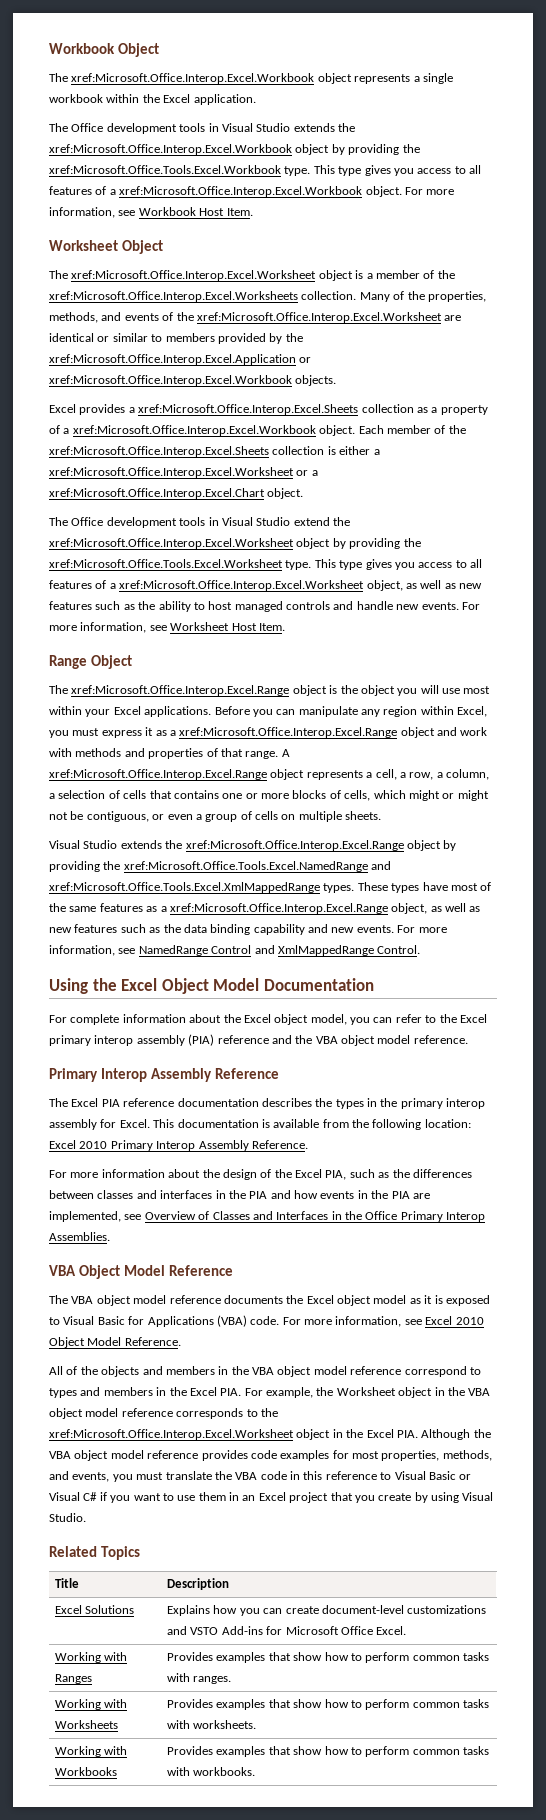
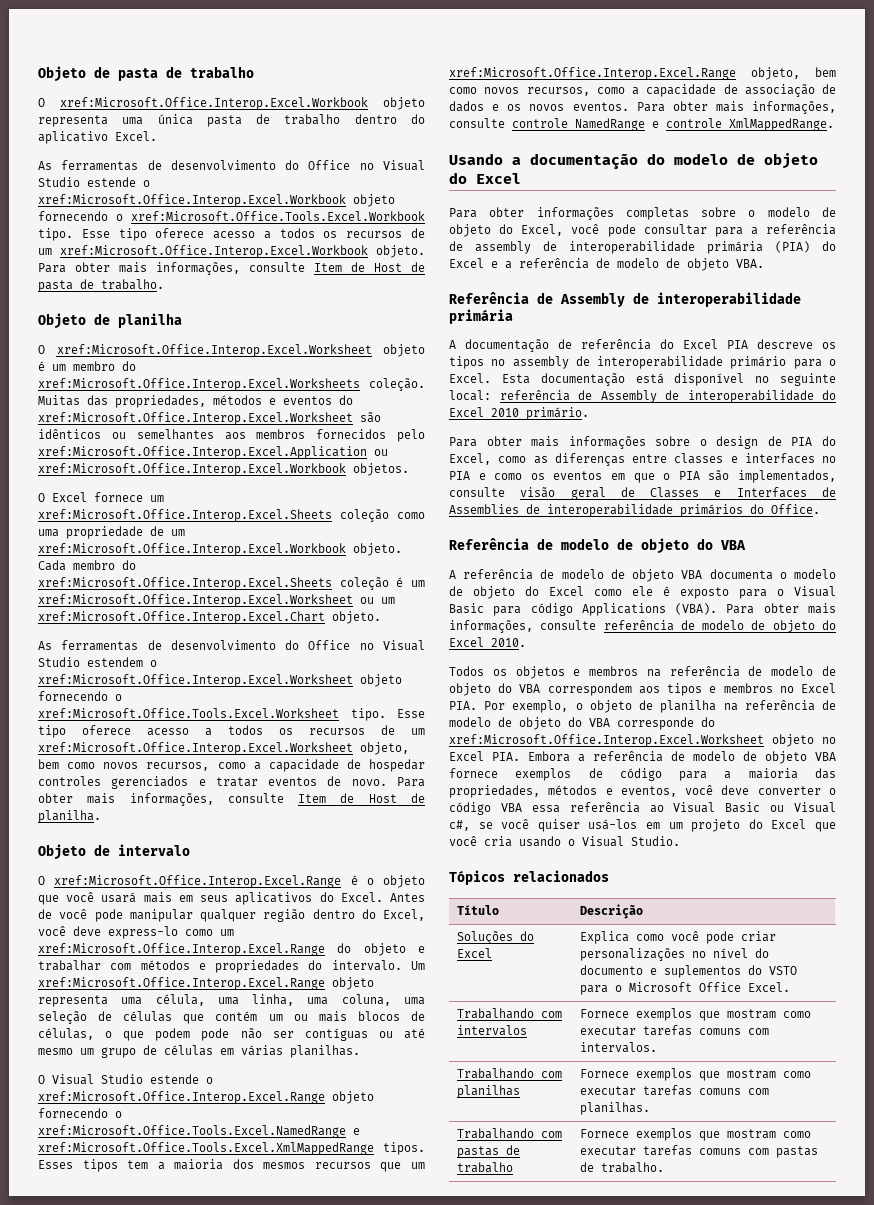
[49,43,159,57] [49,73,453,84] [49,94,256,105] [49,123,355,134] [49,144,420,155] [49,165,481,176] [49,186,455,197] [49,207,253,218] [49,240,163,254] [49,270,455,281] [49,291,486,302] [49,312,462,323] [49,333,303,344] [49,354,312,365] [49,375,337,386] [49,404,488,415] [49,425,466,436] [49,446,380,457] [49,467,318,478] [49,488,304,499] [49,517,350,528] [49,538,421,549] [49,559,482,570] [49,580,482,591] [49,601,480,612] [49,622,285,633] [49,655,132,669] [49,685,491,696] [49,706,488,717] [49,727,488,738] [49,748,290,759] [49,769,489,780] [49,790,489,801] [49,811,382,822] [49,840,457,851] [49,861,392,872] [49,882,492,893] [49,903,481,914] [49,924,447,935] [49,945,421,956] [49,978,374,994] [49,1014,487,1025] [49,1034,468,1046] [49,1068,279,1082] [49,1098,486,1109] [49,1119,471,1130] [49,1140,308,1151] [49,1169,472,1180] [49,1190,430,1199] [49,1211,486,1222] [49,1232,110,1241] [49,1265,233,1279] [49,1295,490,1306] [49,1315,484,1327] [49,1337,181,1348] [49,1366,481,1377] [49,1387,491,1398] [49,1408,278,1419] [49,1429,491,1440] [49,1450,492,1461] [49,1471,472,1482] [49,1492,494,1503] [49,1513,86,1522] [49,1546,140,1560] [55,1578,80,1588] [167,1578,230,1590] [55,1605,135,1614] [167,1605,487,1616] [167,1626,407,1635] [55,1652,128,1663] [55,1674,93,1684] [167,1652,490,1663] [167,1673,232,1684] [55,1699,128,1710] [55,1720,119,1729] [167,1699,490,1710] [167,1720,257,1729] [55,1746,128,1757] [55,1767,118,1776] [167,1746,490,1757] [167,1767,256,1776] Workbook Object // The xref:Microsoft.Office.Interop.Excel.Workbook object represents a single workbook within the Excel application. // The Office development tools in Visual Studio extends the xref:Microsoft.Office.Interop.Excel.Workbook object by providing the xref:Microsoft.Office.Tools.Excel.Workbook type. This type gives you access to all features of a xref:Microsoft.Office.Interop.Excel.Workbook object. For more information, see Workbook Host Item. // Worksheet Object // The xref:Microsoft.Office.Interop.Excel.Worksheet object is a member of the xref:Microsoft.Office.Interop.Excel.Worksheets collection. Many of the properties, methods, and events of the xref:Microsoft.Office.Interop.Excel.Worksheet are identical or similar to members provided by the xref:Microsoft.Office.Interop.Excel.Application or xref:Microsoft.Office.Interop.Excel.Workbook objects. // Excel provides a xref:Microsoft.Office.Interop.Excel.Sheets collection as a property of a xref:Microsoft.Office.Interop.Excel.Workbook object. Each member of the xref:Microsoft.Office.Interop.Excel.Sheets collection is either a xref:Microsoft.Office.Interop.Excel.Worksheet or a xref:Microsoft.Office.Interop.Excel.Chart object. // The Office development tools in Visual Studio extend the xref:Microsoft.Office.Interop.Excel.Worksheet object by providing the xref:Microsoft.Office.Tools.Excel.Worksheet type. This type gives you access to all features of a xref:Microsoft.Office.Interop.Excel.Worksheet object, as well as new features such as the ability to host managed controls and handle new events. For more information, see Worksheet Host Item. // Range Object // The xref:Microsoft.Office.Interop.Excel.Range object is the object you will use most within your Excel applications. Before you can manipulate any region within Excel, you must express it as a xref:Microsoft.Office.Interop.Excel.Range object and work with methods and properties of that range. A xref:Microsoft.Office.Interop.Excel.Range object represents a cell, a row, a column, a selection of cells that contains one or more blocks of cells, which might or might not be contiguous, or even a group of cells on multiple sheets. // Visual Studio extends the xref:Microsoft.Office.Interop.Excel.Range object by providing the xref:Microsoft.Office.Tools.Excel.NamedRange and xref:Microsoft.Office.Tools.Excel.XmlMappedRange types. These types have most of the same features as a xref:Microsoft.Office.Interop.Excel.Range object, as well as new features such as the data binding capability and new events. For more information, see NamedRange Control and XmlMappedRange Control. // Using the Excel Object Model Documentation // For complete information about the Excel object model, you can refer to the Excel primary interop assembly (PIA) reference and the VBA object model reference. // Primary Interop Assembly Reference // The Excel PIA reference documentation describes the types in the primary interop assembly for Excel. This documentation is available from the following location: Excel 2010 Primary Interop Assembly Reference. // For more information about the design of the Excel PIA, such as the differences between classes and interfaces in the PIA and how events in the PIA are implemented, see Overview of Classes and Interfaces in the Office Primary Interop Assemblies. // VBA Object Model Reference // The VBA object model reference documents the Excel object model as it is exposed to Visual Basic for Applications (VBA) code. For more information, see Excel 2010 Object Model Reference. // All of the objects and members in the VBA object model reference correspond to types and members in the Excel PIA. For example, the Worksheet object in the VBA object model reference corresponds to the xref:Microsoft.Office.Interop.Excel.Worksheet object in the Excel PIA. Although the VBA object model reference provides code examples for most properties, methods, and events, you must translate the VBA code in this reference to Visual Basic or Visual C# if you want to use them in an Excel project that you create by using Visual Studio. // Related Topics // Title | Description // Excel Solutions | Explains how you can create document-level customizations and VSTO Add-ins for Microsoft Office Excel. // Working with Ranges | Provides examples that show how to perform common tasks with ranges. // Working with Worksheets | Provides examples that show how to perform common tasks with worksheets. // Working with Workbooks | Provides examples that show how to perform common tasks with workbooks. -> [38,66,254,82] [38,97,425,110] [38,114,425,127] [38,131,157,144] [38,160,425,171] [38,177,150,187] [38,194,395,207] [38,211,425,221] [38,228,425,241] [38,245,425,258] [38,262,425,275] [38,279,164,292] [38,313,182,329] [38,344,425,357] [38,361,136,371] [38,378,425,391] [38,395,353,408] [38,412,381,425] [38,429,425,442] [38,446,388,459] [38,463,409,476] [38,492,164,502] [38,509,425,522] [38,526,185,539] [38,543,402,556] [38,560,136,571] [38,577,426,590] [38,594,395,607] [38,611,381,624] [38,640,425,651] [38,657,157,667] [38,674,402,687] [38,691,122,701] [38,708,425,721] [38,725,425,738] [38,742,409,755] [38,759,425,772] [38,776,425,789] [38,793,425,806] [38,810,101,823] [38,844,190,860] [38,875,425,888] [38,892,426,905] [38,909,425,922] [38,926,234,939] [38,943,425,956] [38,960,425,973] [38,977,374,990] [38,994,425,1007] [38,1011,425,1024] [38,1028,425,1041] [38,1045,360,1058] [38,1074,213,1085] [38,1091,374,1104] [38,1108,122,1118] [38,1125,360,1138] [38,1142,425,1155] [38,1159,425,1172] [449,67,836,80] [449,84,836,97] [449,101,836,114] [449,118,834,131] [449,153,818,169] [449,172,521,184] [449,207,836,220] [449,224,836,237] [449,241,836,254] [449,258,764,271] [449,292,801,307] [449,309,513,324] [449,339,836,352] [449,356,836,369] [449,373,836,386] [449,390,836,403] [449,407,589,420] [449,436,836,449] [449,453,836,466] [449,470,836,483] [449,487,836,500] [449,504,820,517] [449,538,746,554] [449,569,836,582] [449,586,836,599] [449,603,836,616] [449,620,836,633] [449,637,526,647] [449,666,836,679] [449,683,836,696] [449,700,836,713] [449,717,715,730] [449,734,836,747] [449,751,836,764] [449,768,836,781] [449,785,836,798] [449,802,836,815] [449,819,836,832] [449,836,680,847] [449,870,609,885] [457,905,500,915] [580,904,644,919] [457,931,535,944] [457,948,493,958] [580,931,777,944] [580,948,770,961] [580,965,798,978] [580,982,791,995] [457,1008,563,1019] [457,1025,528,1036] [580,1008,812,1021] [580,1025,770,1036] [580,1042,658,1053] [457,1068,563,1079] [457,1085,521,1098] [580,1068,812,1081] [580,1085,770,1096] [580,1102,651,1115] [457,1128,563,1139] [457,1145,521,1158] [457,1162,514,1173] [580,1128,812,1141] [580,1145,819,1158] [580,1162,665,1173] Objeto de pasta de trabalho // O xref:Microsoft.Office.Interop.Excel.Workbook objeto representa uma única pasta de trabalho dentro do aplicativo Excel. // As ferramentas de desenvolvimento do Office no Visual Studio estende o xref:Microsoft.Office.Interop.Excel.Workbook objeto fornecendo o xref:Microsoft.Office.Tools.Excel.Workbook tipo. Esse tipo oferece acesso a todos os recursos de um xref:Microsoft.Office.Interop.Excel.Workbook objeto. Para obter mais informações, consulte Item de Host de pasta de trabalho. // Objeto de planilha // O xref:Microsoft.Office.Interop.Excel.Worksheet objeto é um membro do xref:Microsoft.Office.Interop.Excel.Worksheets coleção. Muitas das propriedades, métodos e eventos do xref:Microsoft.Office.Interop.Excel.Worksheet são idênticos ou semelhantes aos membros fornecidos pelo xref:Microsoft.Office.Interop.Excel.Application ou xref:Microsoft.Office.Interop.Excel.Workbook objetos. // O Excel fornece um xref:Microsoft.Office.Interop.Excel.Sheets coleção como uma propriedade de um xref:Microsoft.Office.Interop.Excel.Workbook objeto. Cada membro do xref:Microsoft.Office.Interop.Excel.Sheets coleção é um xref:Microsoft.Office.Interop.Excel.Worksheet ou um xref:Microsoft.Office.Interop.Excel.Chart objeto. // As ferramentas de desenvolvimento do Office no Visual Studio estendem o xref:Microsoft.Office.Interop.Excel.Worksheet objeto fornecendo o xref:Microsoft.Office.Tools.Excel.Worksheet tipo. Esse tipo oferece acesso a todos os recursos de um xref:Microsoft.Office.Interop.Excel.Worksheet objeto, bem como novos recursos, como a capacidade de hospedar controles gerenciados e tratar eventos de novo. Para obter mais informações, consulte Item de Host de planilha. // Objeto de intervalo // O xref:Microsoft.Office.Interop.Excel.Range é o objeto que você usará mais em seus aplicativos do Excel. Antes de você pode manipular qualquer região dentro do Excel, você deve express-lo como um xref:Microsoft.Office.Interop.Excel.Range do objeto e trabalhar com métodos e propriedades do intervalo. Um xref:Microsoft.Office.Interop.Excel.Range objeto representa uma célula, uma linha, uma coluna, uma seleção de células que contém um ou mais blocos de células, o que podem pode não ser contíguas ou até mesmo um grupo de células em várias planilhas. // O Visual Studio estende o xref:Microsoft.Office.Interop.Excel.Range objeto fornecendo o xref:Microsoft.Office.Tools.Excel.NamedRange e xref:Microsoft.Office.Tools.Excel.XmlMappedRange tipos. Esses tipos tem a maioria dos mesmos recursos que um xref:Microsoft.Office.Interop.Excel.Range objeto, bem como novos recursos, como a capacidade de associação de dados e os novos eventos. Para obter mais informações, consulte controle NamedRange e controle XmlMappedRange. // Usando a documentação do modelo de objeto do Excel // Para obter informações completas sobre o modelo de objeto do Excel, você pode consultar para a referência de assembly de interoperabilidade primária (PIA) do Excel e a referência de modelo de objeto VBA. // Referência de Assembly de interoperabilidade primária // A documentação de referência do Excel PIA descreve os tipos no assembly de interoperabilidade primário para o Excel. Esta documentação está disponível no seguinte local: referência de Assembly de interoperabilidade do Excel 2010 primário. // Para obter mais informações sobre o design de PIA do Excel, como as diferenças entre classes e interfaces no PIA e como os eventos em que o PIA são implementados, consulte visão geral de Classes e Interfaces de Assemblies de interoperabilidade primários do Office. // Referência de modelo de objeto do VBA // A referência de modelo de objeto VBA documenta o modelo de objeto do Excel como ele é exposto para o Visual Basic para código Applications (VBA). Para obter mais informações, consulte referência de modelo de objeto do Excel 2010. // Todos os objetos e membros na referência de modelo de objeto do VBA correspondem aos tipos e membros no Excel PIA. Por exemplo, o objeto de planilha na referência de modelo de objeto do VBA corresponde do xref:Microsoft.Office.Interop.Excel.Worksheet objeto no Excel PIA. Embora a referência de modelo de objeto VBA fornece exemplos de código para a maioria das propriedades, métodos e eventos, você deve converter o código VBA essa referência ao Visual Basic ou Visual c#, se você quiser usá-los em um projeto do Excel que você cria usando o Visual Studio. // Tópicos relacionados // Título | Descrição // Soluções do Excel | Explica como você pode criar personalizações no nível do documento e suplementos do VSTO para o Microsoft Office Excel. // Trabalhando com intervalos | Fornece exemplos que mostram como executar tarefas comuns com intervalos. // Trabalhando com planilhas | Fornece exemplos que mostram como executar tarefas comuns com planilhas. // Trabalhando com pastas de trabalho | Fornece exemplos que mostram como executar tarefas comuns com pastas de trabalho.

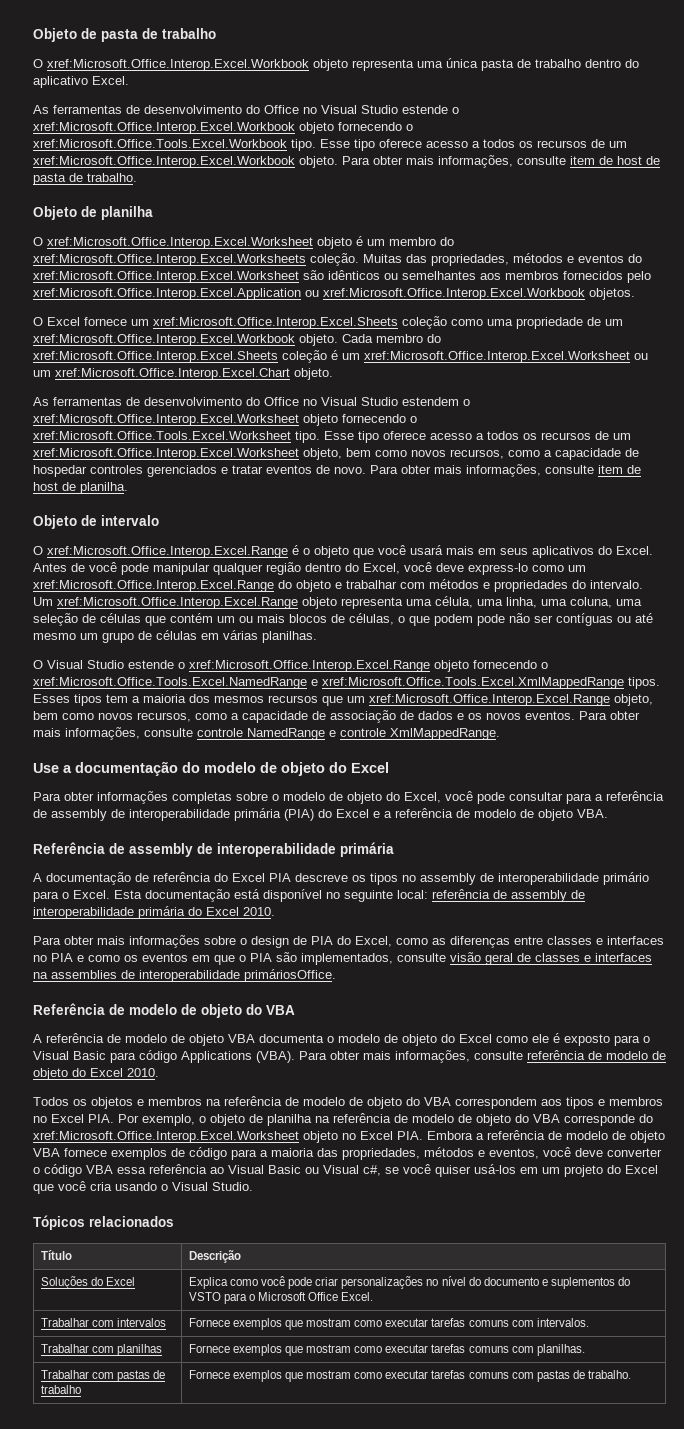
[314,262,402,272] Item de Host -> [570,156,642,165] item de host
[298,793,397,803] Item de Host -> [598,465,641,474] [33,482,58,491] item de host
[449,153,503,165] Usando -> [33,763,59,773] Use
[560,292,625,307] Assembly -> [129,843,193,857] assembly
[600,390,836,403] [449,407,589,420] Assembly de interoperabilidade do Excel 2010 primário. -> [511,890,585,902] [33,906,275,919] assembly de interoperabilidade primária do Excel 2010.
[650,487,836,498] [449,504,820,517] Classes e Interfaces de Assemblies de interoperabilidade primários do Office. -> [535,953,652,962] [33,969,336,982] classes e interfaces na assemblies de interoperabilidade primáriosOffice.
[457,1008,535,1019] Trabalhando -> [40,1318,89,1327] Trabalhar
[457,1068,535,1079] Trabalhando -> [40,1344,89,1353] Trabalhar
[457,1128,535,1139] Trabalhando -> [40,1370,89,1379] Trabalhar

